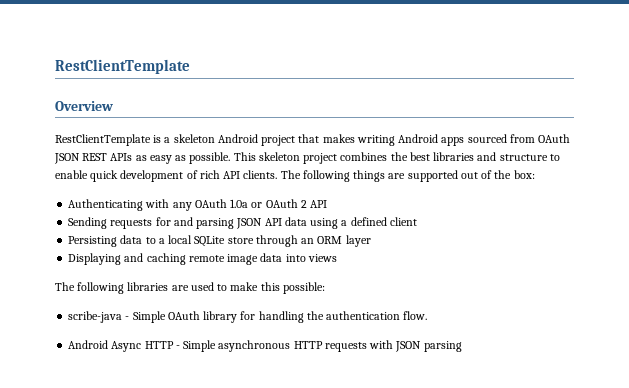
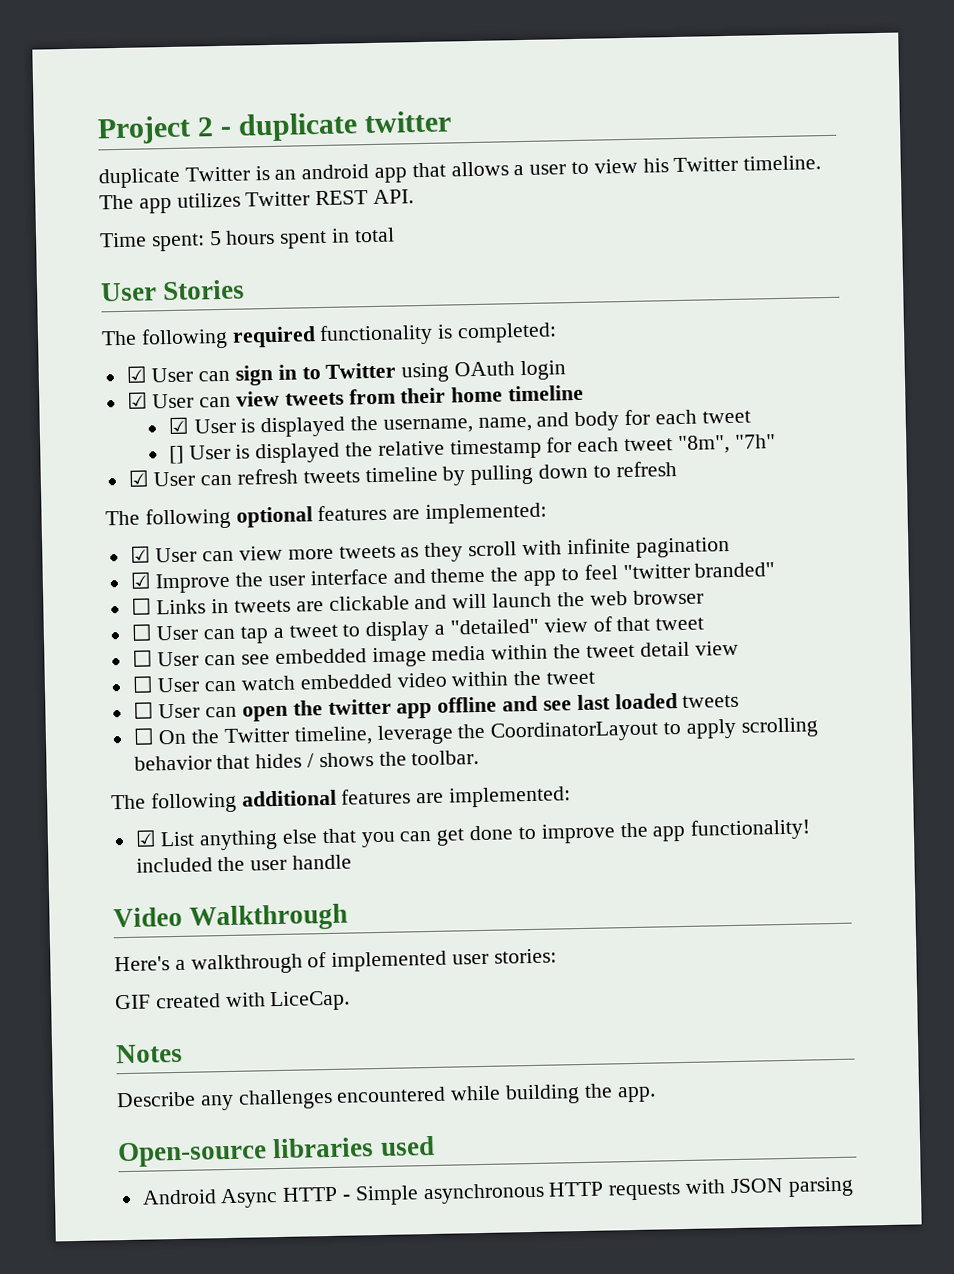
[55,59,190,74] [55,101,113,111] [55,134,571,146] [54,152,560,164] [55,170,535,182] [68,199,328,211] [68,217,417,229] [68,235,371,247] [68,253,337,265] [55,282,325,294] [68,311,428,323] RestClientTemplate // Overview // RestClientTemplate is a skeleton Android project that makes writing Android apps sourced from OAuth JSON REST APIs as easy as possible. This skeleton project combines the best libraries and structure to enable quick development of rich API clients. The following things are supported out of the box: // Authenticating with any OAuth 1.0a or OAuth 2 API // Sending requests for and parsing JSON API data using a defined client // Persisting data to a local SQLite store through an ORM layer // Displaying and caching remote image data into views // The following libraries are used to make this possible: // scribe-java - Simple OAuth library for handling the authentication flow. -> [97,110,453,145] [98,155,822,189] [99,189,415,214] [99,227,395,252] [100,279,246,302] [101,322,558,350] [125,360,566,386] [126,384,585,409] [167,409,751,438] [168,434,776,465] [127,461,677,487] [105,502,548,530] [129,537,730,563] [129,562,776,594] [130,589,704,615] [130,616,705,644] [131,640,739,668] [131,670,596,693] [132,693,740,722] [132,717,819,746] [133,749,480,771] [111,786,572,814] [134,818,812,851] [135,854,353,873] [113,903,349,932] [114,948,557,975] [114,990,351,1012] [115,1043,183,1064] [116,1083,656,1111] [117,1135,435,1168] Project 2 - duplicate twitter // duplicate Twitter is an android app that allows a user to view his Twitter timeline. The app utilizes Twitter REST API. // Time spent: 5 hours spent in total // User Stories // The following required functionality is completed: // ☑ User can sign in to Twitter using OAuth login // ☑ User can view tweets from their home timeline // ☑ User is displayed the username, name, and body for each tweet // [] User is displayed the relative timestamp for each tweet "8m", "7h" // ☑ User can refresh tweets timeline by pulling down to refresh // The following optional features are implemented: // ☑ User can view more tweets as they scroll with infinite pagination // ☑ Improve the user interface and theme the app to feel "twitter branded" // ☐ Links in tweets are clickable and will launch the web browser // ☐ User can tap a tweet to display a "detailed" view of that tweet // ☐ User can see embedded image media within the tweet detail view // ☐ User can watch embedded video within the tweet // ☐ User can open the twitter app offline and see last loaded tweets // ☐ On the Twitter timeline, leverage the CoordinatorLayout to apply scrolling behavior that hides / shows the toolbar. // The following additional features are implemented: // ☑ List anything else that you can get done to improve the app functionality! included the user handle // Video Walkthrough // Here's a walkthrough of implemented user stories: // GIF created with LiceCap. // Notes // Describe any challenges encountered while building the app. // Open-source libraries used

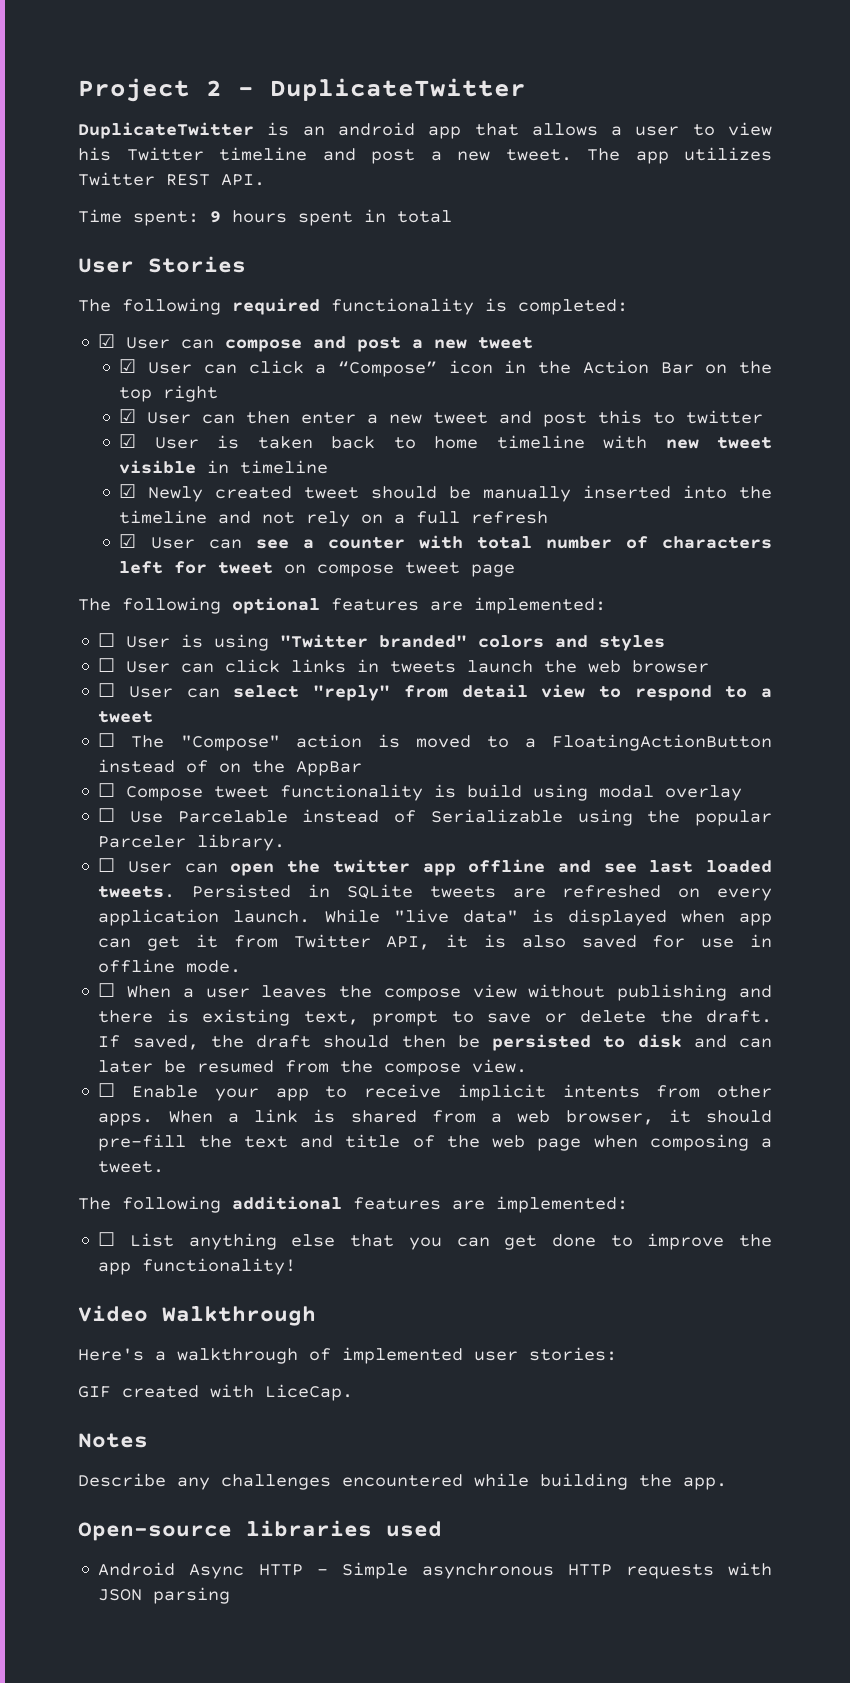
[238,110,453,142] [98,166,250,189] duplicate twitter // duplicate Twitter -> [270,78,526,101] [78,122,254,139] DuplicateTwitter // DuplicateTwitter
[743,155,822,171] timeline. -> [219,147,572,164] timeline and post a new tweet.
[208,230,222,246] 5 -> [210,211,221,223] 9
[235,360,566,386] [126,384,585,409] [167,409,751,438] [168,434,776,465] [127,461,677,487] sign in to Twitter using OAuth login // ☑ User can view tweets from their home timeline // ☑ User is displayed the username, name, and body for each tweet // [] User is displayed the relative timestamp for each tweet "8m", "7h" // ☑ User can refresh tweets timeline by pulling down to refresh -> [225,336,534,352] [119,359,773,377] [119,385,219,402] [119,409,764,427] [119,434,773,449] [119,460,329,474] [119,484,772,502] [119,510,549,527] [119,534,772,549] [119,561,516,577] compose and post a new tweet // ☑ User can click a “Compose” icon in the Action Bar on the top right // ☑ User can then enter a new tweet and post this to twitter // ☑ User is taken back to home timeline with new tweet visible in timeline // ☑ Newly created tweet should be manually inserted into the timeline and not rely on a full refresh // ☑ User can see a counter with total number of characters left for tweet on compose tweet page
[129,537,730,563] [129,562,776,594] [130,593,488,615] ☑ User can view more tweets as they scroll with infinite pagination // ☑ Improve the user interface and theme the app to feel "twitter branded" // ☐ Links in tweets are clickable and will -> [98,633,666,651] [98,658,457,673] ☐ User is using "Twitter branded" colors and styles // ☐ User can click links in tweets
[240,616,705,644] [131,640,739,668] [131,670,596,693] tap a tweet to display a "detailed" view of that tweet // ☐ User can see embedded image media within the tweet detail view // ☐ User can watch embedded video within the tweet -> [233,684,773,701] [98,711,154,723] [98,733,772,751] [98,759,363,776] [98,783,743,801] [98,808,772,826] [98,834,286,851] select "reply" from detail view to respond to a tweet // ☐ The "Compose" action is moved to a FloatingActionButton instead of on the AppBar // ☐ Compose tweet functionality is build using modal overlay // ☐ Use Parcelable instead of Serializable using the popular Parceler library.
[682,694,740,708] [132,717,819,746] [133,749,480,771] tweets // ☐ On the Twitter timeline, leverage the CoordinatorLayout to apply scrolling behavior that hides / shows the toolbar. -> [98,884,772,901] [98,909,772,926] [98,934,773,951] [98,959,242,973] [98,983,772,1001] [98,1009,772,1026] [98,1034,773,1051] [98,1059,528,1076] [98,1083,772,1101] [98,1109,772,1126] [98,1134,772,1151] [98,1161,165,1173] tweets. Persisted in SQLite tweets are refreshed on every application launch. While "live data" is displayed when app can get it from Twitter API, it is also saved for use in offline mode. // ☐ When a user leaves the compose view without publishing and there is existing text, prompt to save or delete the draft. If saved, the draft should then be persisted to disk and can later be resumed from the compose view. // ☐ Enable your app to receive implicit intents from other apps. When a link is shared from a web browser, it should pre-fill the text and title of the web page when composing a tweet.
[134,829,157,847] ☑ -> [98,1232,116,1246] ☐
[135,854,353,873] included the user handle -> (297, 1266) none

